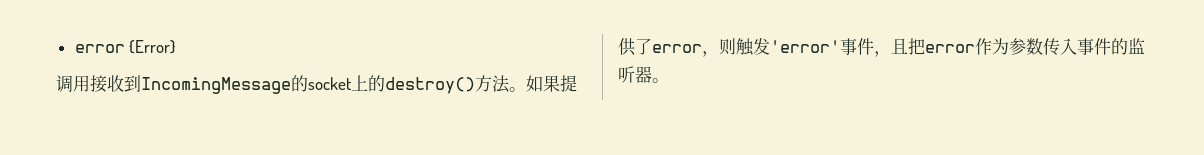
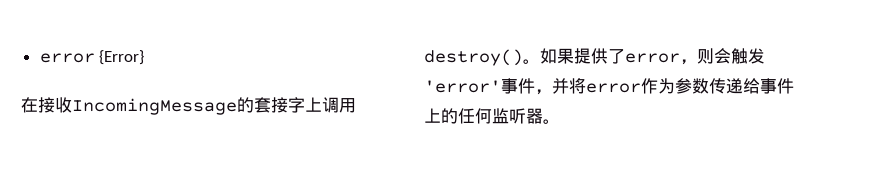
[56,75,510,94] 调用接收到IncomingMessage的socket上的destroy()方法 -> [21,97,356,115] [424,49,523,66] 在接收IncomingMessage的套接字上调用destroy()
(736, 46) none -> [714,48,731,64] 会
[891,38,925,55] 且把 -> [552,78,586,94] 并将
[1060,38,1128,55] 入事件的 -> [726,78,794,94] [424,108,492,124] 递给事件上的任何

